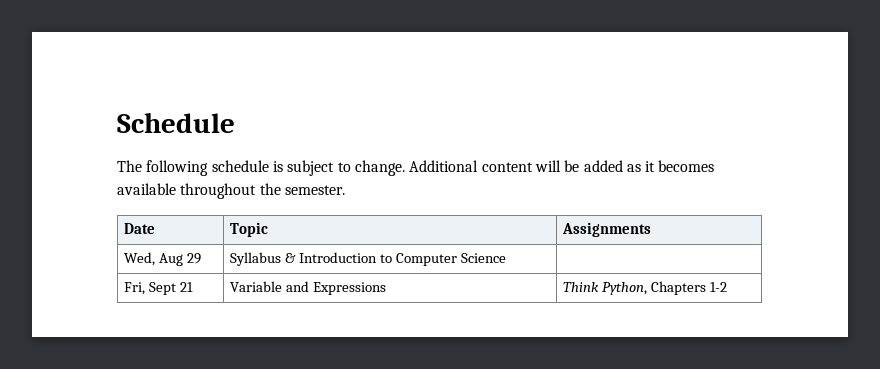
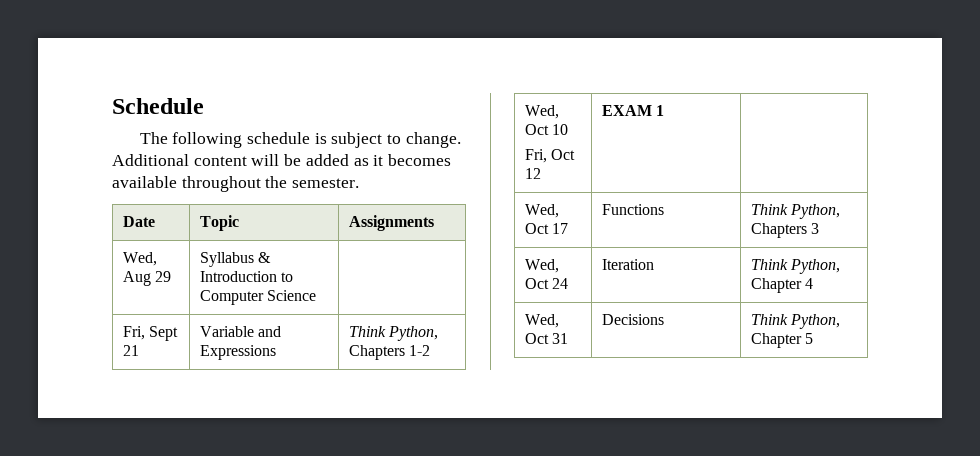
(727, 287) none -> [524,105,559,119] [524,124,569,135] [524,149,576,163] [524,168,541,179] [601,105,665,116] [524,204,559,218] [524,223,569,234] [601,204,664,215] [750,204,841,219] [750,223,820,238] [524,259,559,273] [524,278,569,289] [601,259,654,270] [750,259,841,274] [750,278,814,293] [524,314,559,328] [524,333,569,344] [601,314,664,325] [750,314,841,329] [750,333,814,348] // Wed, Oct 10 // Fri, Oct 12 | EXAM 1 | // Wed, Oct 17 | Functions | Think Python, Chapters 3 // Wed, Oct 24 | Iteration | Think Python, Chapter 4 // Wed, Oct 31 | Decisions | Think Python, Chapter 5

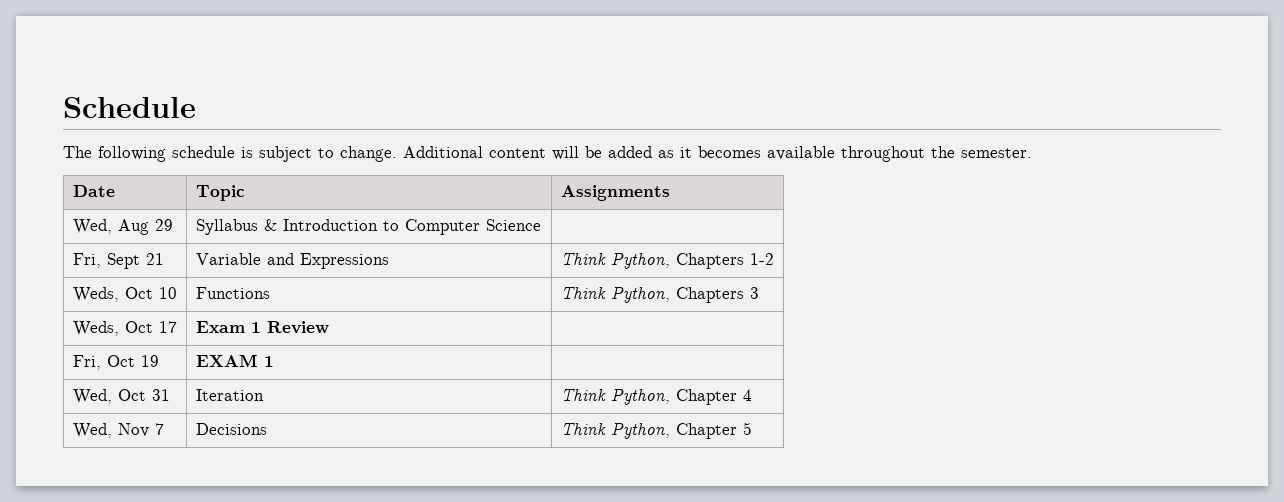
[524,105,559,119] Wed, -> [72,287,119,302] Weds,
[524,149,576,163] [524,168,541,179] [601,105,665,116] [524,204,559,218] [524,223,569,234] // Fri, Oct 12 | EXAM 1 | // Wed, Oct 17 -> (177, 293) none
[524,259,559,273] [524,278,569,289] // Wed, Oct 24 -> [72,321,177,336] [195,321,329,334] [72,355,159,370] [195,354,274,367] [72,389,170,404] // Weds, Oct 17 | Exam 1 Review | // Fri, Oct 19 | EXAM 1 | // Wed, Oct 31
[524,333,569,344] Oct 31 -> [117,423,164,437] Nov 7

